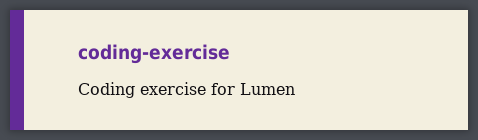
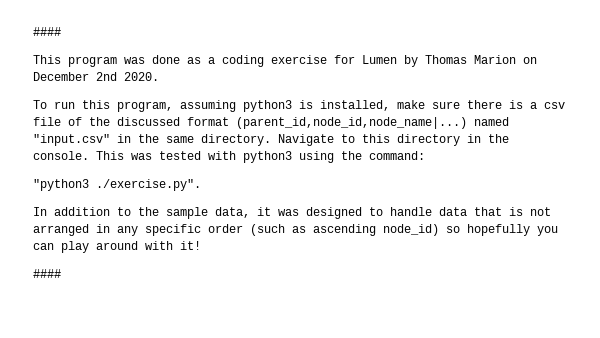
[78,44,230,64] [78,82,295,98] coding-exercise // Coding exercise for Lumen -> [33,27,61,36] [33,55,537,67] [33,72,159,81] [33,100,565,112] [33,117,509,129] [33,134,509,146] [33,151,425,163] [33,179,201,191] [33,207,551,219] [33,224,558,236] [33,241,201,253] [33,269,61,278] #### // This program was done as a coding exercise for Lumen by Thomas Marion on December 2nd 2020. // To run this program, assuming python3 is installed, make sure there is a csv file of the discussed format (parent_id,node_id,node_name|...) named "input.csv" in the same directory. Navigate to this directory in the console. This was tested with python3 using the command: // "python3 ./exercise.py". // In addition to the sample data, it was designed to handle data that is not arranged in any specific order (such as ascending node_id) so hopefully you can play around with it! // ####

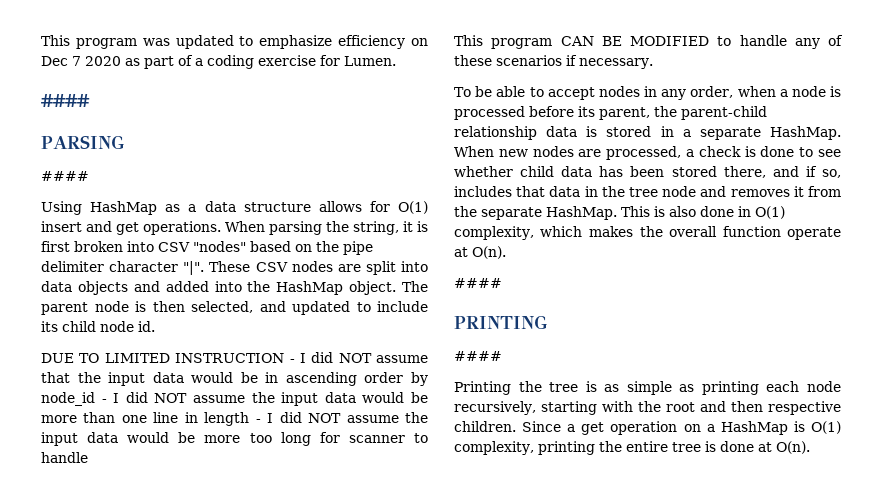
[33,27,61,36] #### // -> (41, 40) none
[152,55,537,67] [33,72,159,81] [33,100,565,112] [33,117,509,129] [33,134,509,146] [33,151,425,163] [33,179,201,191] [33,207,551,219] [33,224,558,236] [33,241,201,253] [33,269,61,278] done as a coding exercise for Lumen by Thomas Marion on December 2nd 2020. // To run this program, assuming python3 is installed, make sure there is a csv file of the discussed format (parent_id,node_id,node_name|...) named "input.csv" in the same directory. Navigate to this directory in the console. This was tested with python3 using the command: // "python3 ./exercise.py". // In addition to the sample data, it was designed to handle data that is not arranged in any specific order (such as ascending node_id) so hopefully you can play around with it! // #### -> [175,35,428,49] [41,55,396,69] [41,94,90,107] [41,135,125,149] [41,171,89,181] [41,201,428,215] [41,221,428,235] [41,241,373,255] [41,261,428,275] [41,281,428,295] [41,301,428,315] [41,321,155,332] [41,352,428,363] [41,372,428,386] [41,392,428,406] [41,412,429,426] [41,432,428,446] [41,452,88,463] [454,35,843,49] [454,55,653,69] [454,86,841,100] [454,106,767,120] [454,126,841,140] [454,146,841,160] [454,166,841,178] [454,186,841,197] [454,206,785,220] [454,226,841,240] [454,246,506,259] [454,278,502,288] [454,315,548,329] [454,351,502,361] [454,381,841,395] [454,401,841,415] [454,421,841,435] [454,441,810,455] updated to emphasize efficiency on Dec 7 2020 as part of a coding exercise for Lumen. // #### // PARSING // #### // Using HashMap as a data structure allows for O(1) insert and get operations. When parsing the string, it is first broken into CSV "nodes" based on the pipe delimiter character "|". These CSV nodes are split into data objects and added into the HashMap object. The parent node is then selected, and updated to include its child node id. // DUE TO LIMITED INSTRUCTION - I did NOT assume that the input data would be in ascending order by node_id - I did NOT assume the input data would be more than one line in length - I did NOT assume the input data would be more too long for scanner to handle // This program CAN BE MODIFIED to handle any of these scenarios if necessary. // To be able to accept nodes in any order, when a node is processed before its parent, the parent-child relationship data is stored in a separate HashMap. When new nodes are processed, a check is done to see whether child data has been stored there, and if so, includes that data in the tree node and removes it from the separate HashMap. This is also done in O(1) complexity, which makes the overall function operate at O(n). // #### // PRINTING // #### // Printing the tree is as simple as printing each node recursively, starting with the root and then respective children. Since a get operation on a HashMap is O(1) complexity, printing the entire tree is done at O(n).

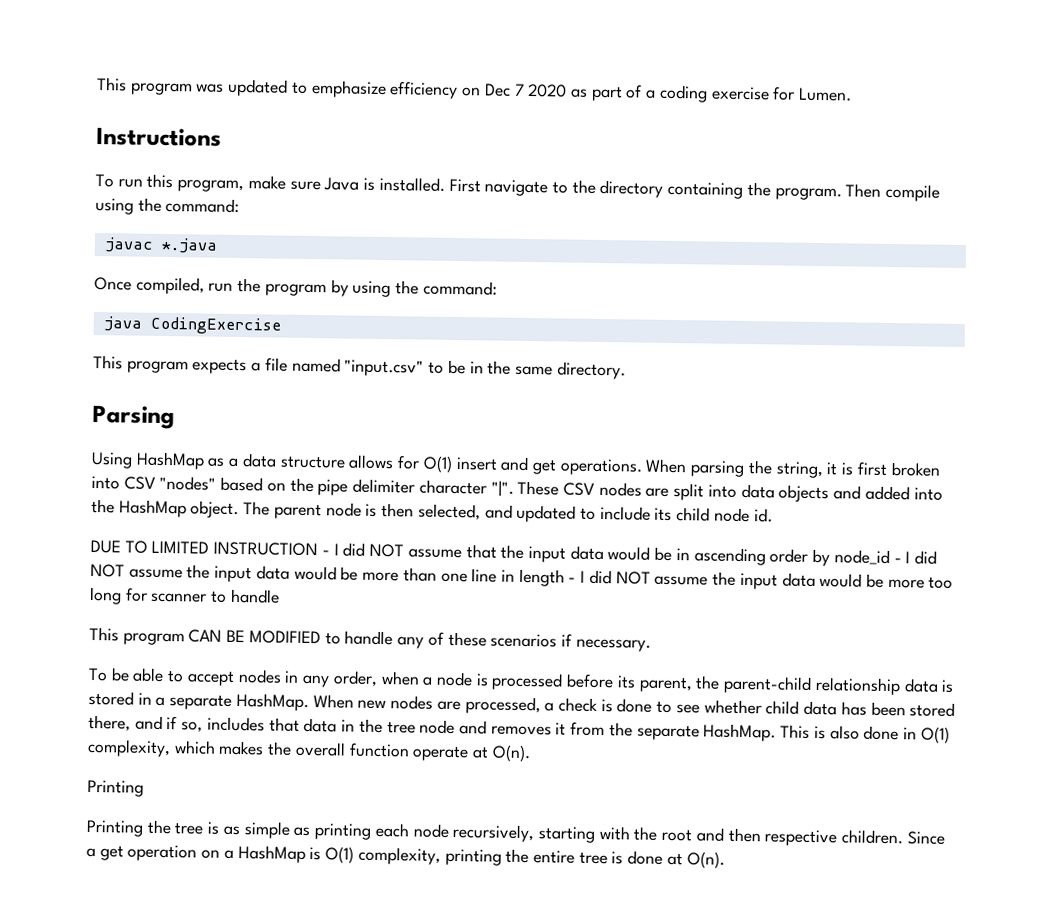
[41,94,90,107] [41,135,125,149] [41,171,89,181] #### // PARSING // #### -> [96,127,222,147] [95,173,941,202] [95,197,241,215] [104,237,218,254] [94,276,498,298] [103,316,281,335] [93,355,626,380] [92,405,175,430] Instructions // To run this program, make sure Java is installed. First navigate to the directory containing the program. Then compile using the command: // javac *.java // Once compiled, run the program by using the command: // java CodingExercise // This program expects a file named "input.csv" to be in the same directory. // Parsing
[454,278,502,288] [454,315,548,329] [454,351,502,361] #### // PRINTING // #### -> [87,779,144,797] Printing

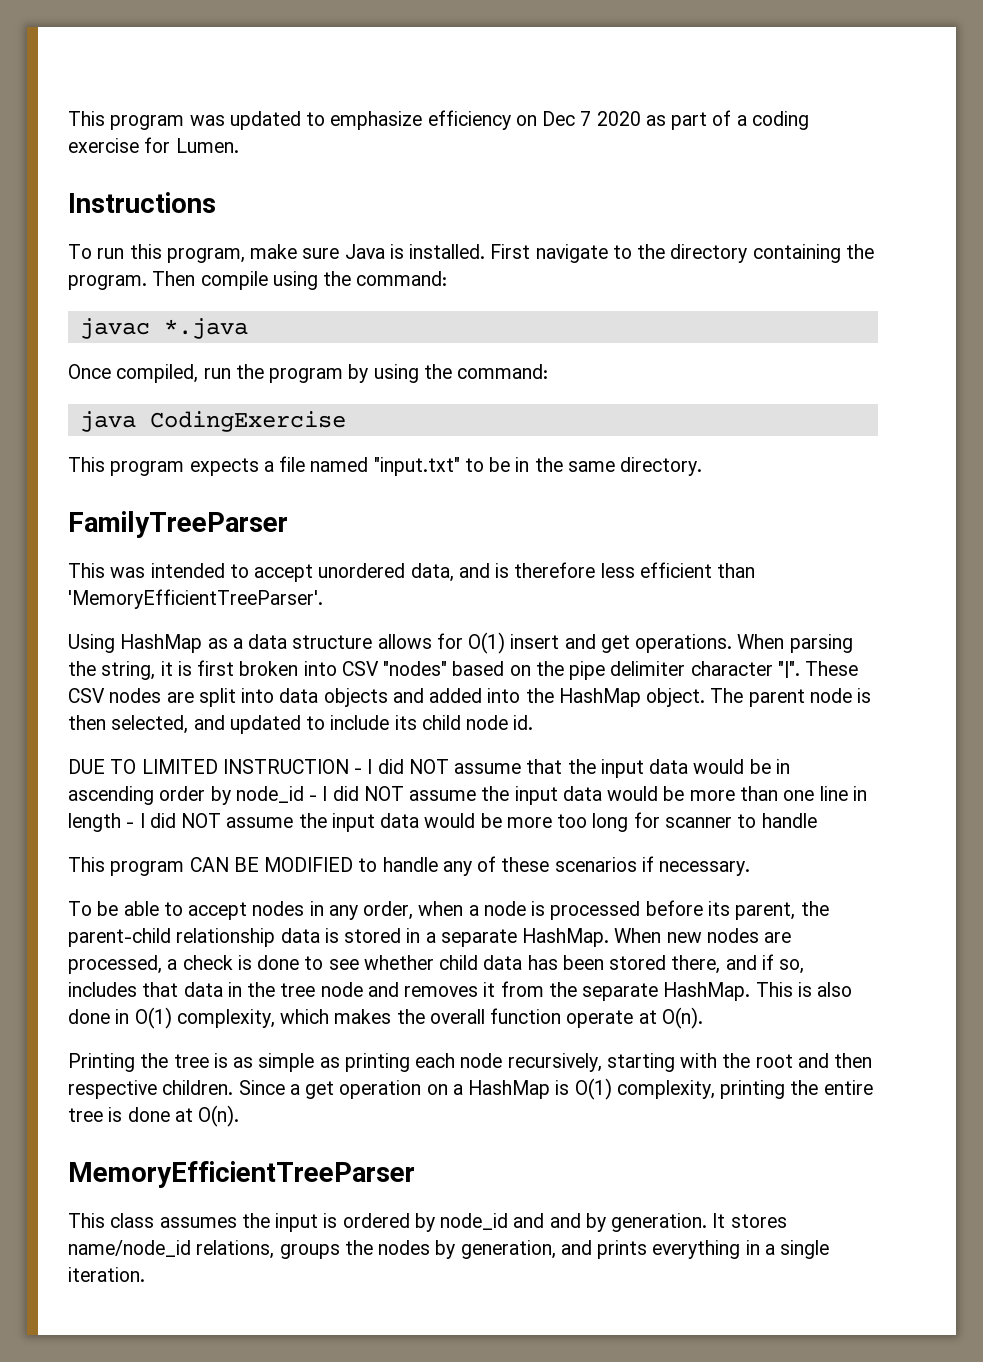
[344,359,425,377] "input.csv" -> [373,457,460,476] "input.txt"
[92,405,175,430] Parsing -> [68,511,288,538] [68,562,756,582] [68,589,323,609] FamilyTreeParser // This was intended to accept unordered data, and is therefore less efficient than 'MemoryEfficientTreeParser'.
[86,819,144,837] // Printing -> (135, 1062) none
(725, 860) none -> [68,1161,415,1188] [68,1213,787,1232] [68,1240,830,1259] [68,1267,145,1282] // MemoryEfficientTreeParser // This class assumes the input is ordered by node_id and and by generation. It stores name/node_id relations, groups the nodes by generation, and prints everything in a single iteration.

